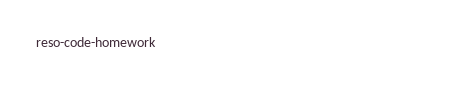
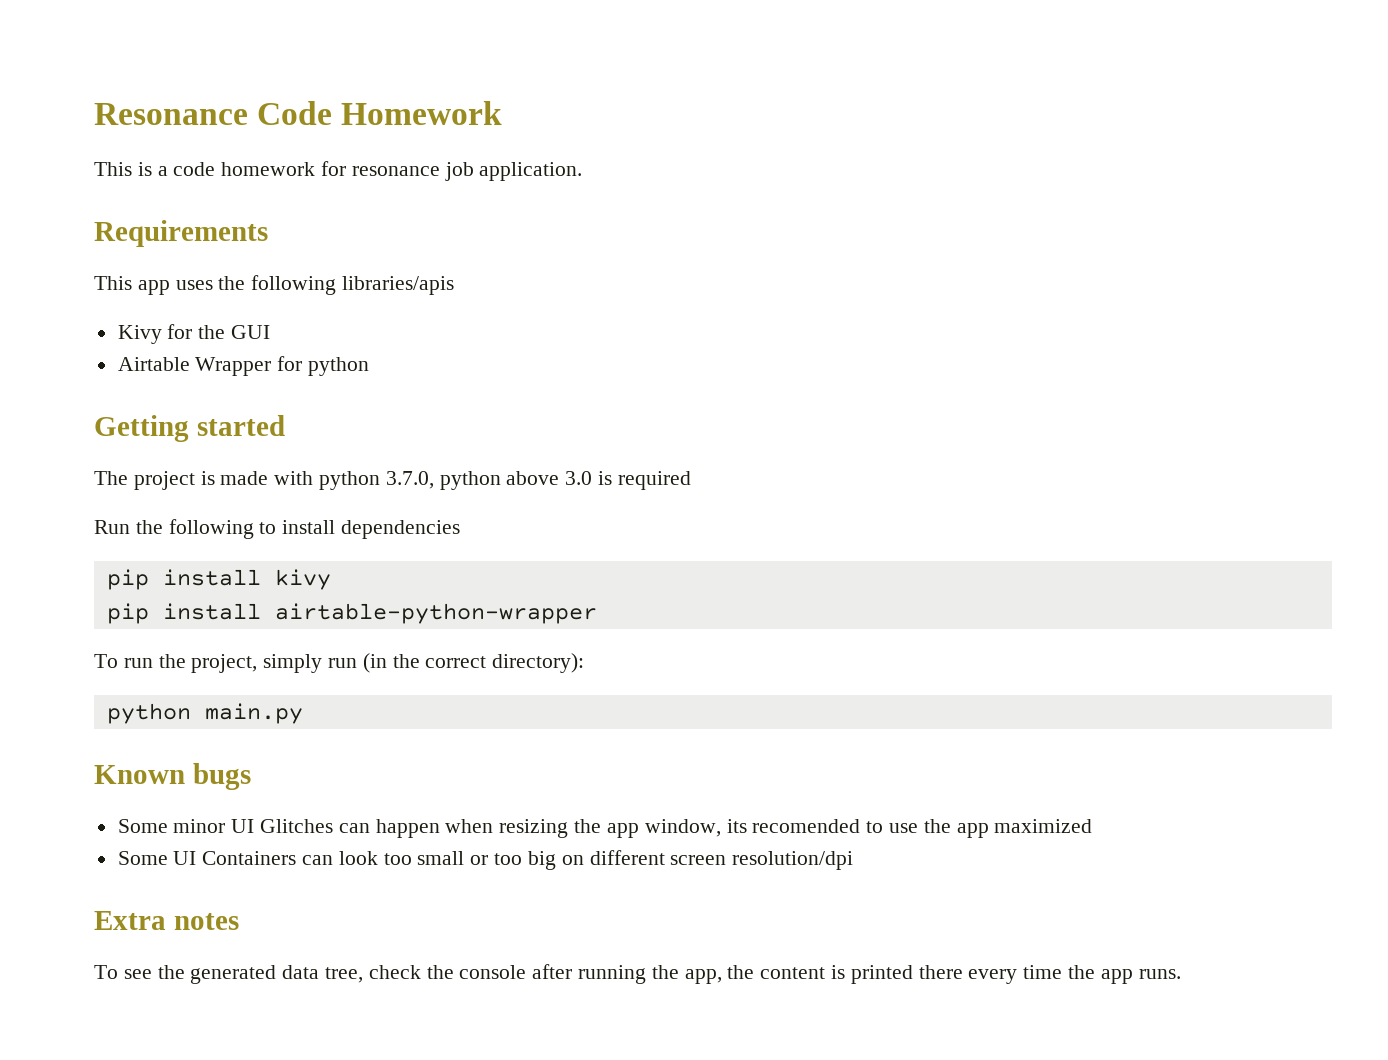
[36,37,156,47] reso-code-homework -> [94,101,503,125] [94,161,583,181] [94,220,268,247] [94,275,455,295] [117,324,271,344] [117,356,370,376] [94,415,285,442] [94,471,691,490] [94,519,461,539] [106,569,331,590] [106,603,597,624] [94,653,585,673] [106,703,303,724] [94,763,251,790] [117,819,1093,838] [117,850,854,870] [94,911,239,930] [94,964,1181,984] Resonance Code Homework // This is a code homework for resonance job application. // Requirements // This app uses the following libraries/apis // Kivy for the GUI // Airtable Wrapper for python // Getting started // The project is made with python 3.7.0, python above 3.0 is required // Run the following to install dependencies // pip install kivy // pip install airtable-python-wrapper // To run the project, simply run (in the correct directory): // python main.py // Known bugs // Some minor UI Glitches can happen when resizing the app window, its recomended to use the app maximized // Some UI Containers can look too small or too big on different screen resolution/dpi // Extra notes // To see the generated data tree, check the console after running the app, the content is printed there every time the app runs.

